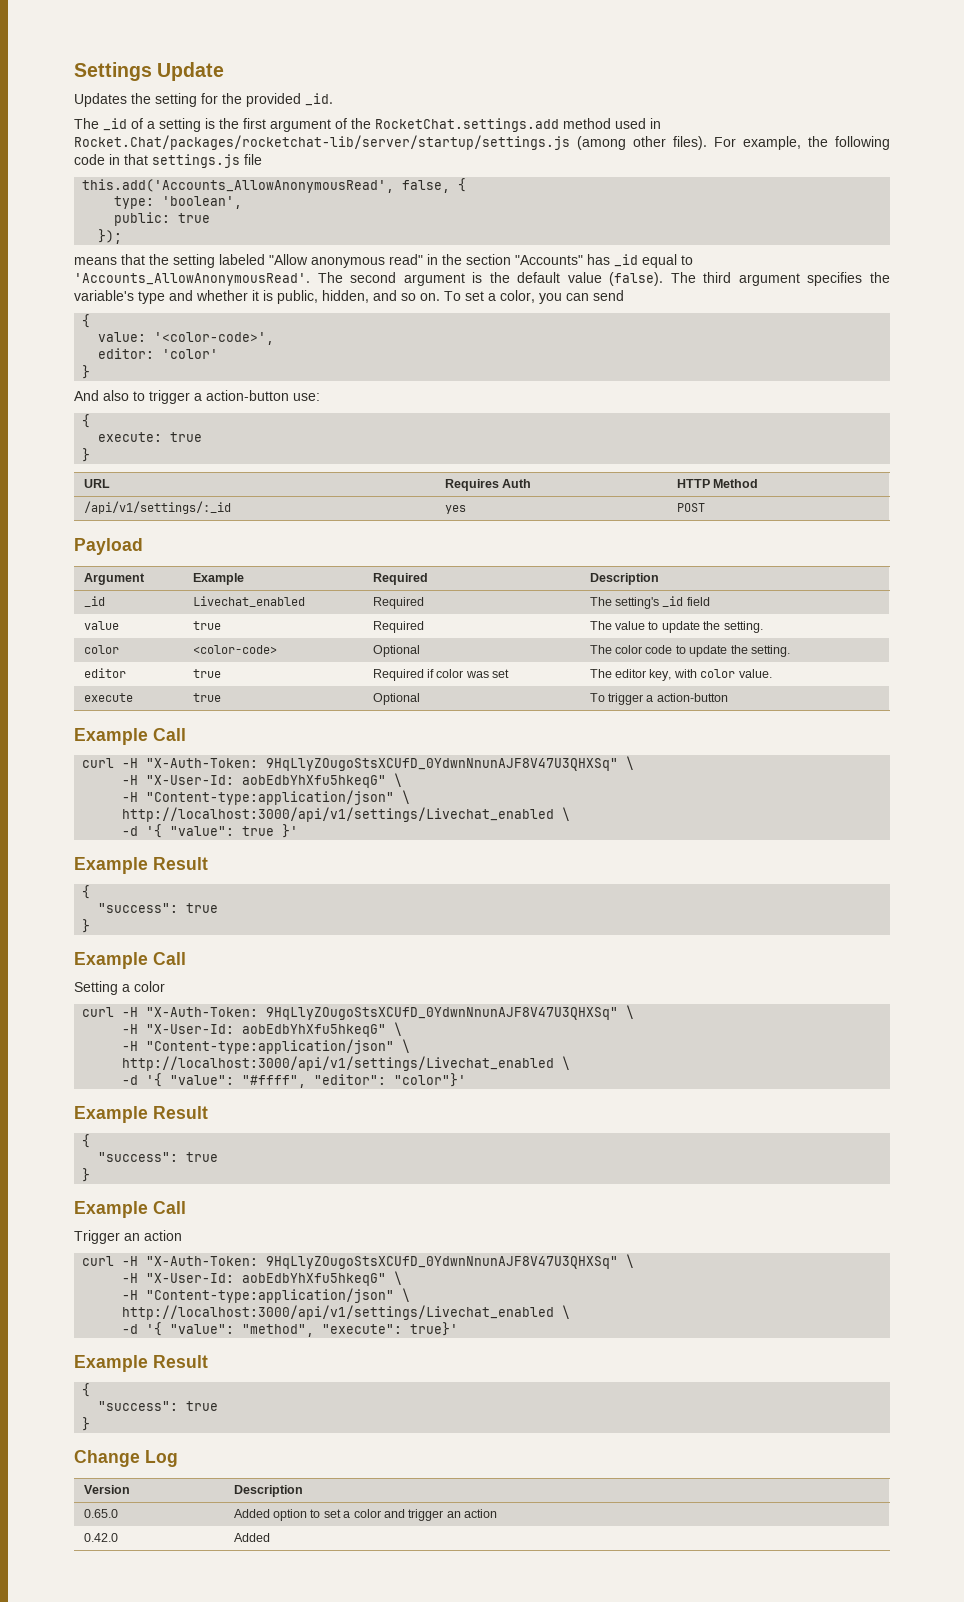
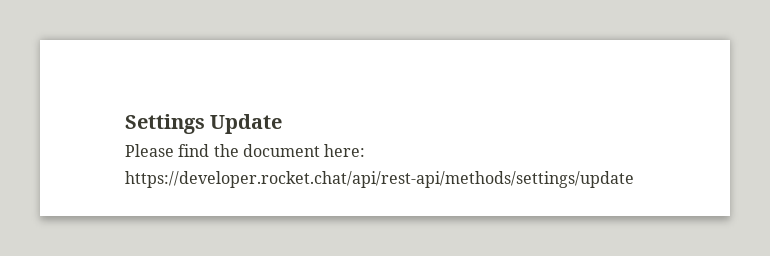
[74,93,333,107] [74,118,661,132] [74,135,890,150] [74,154,262,168] [82,178,467,193] [114,196,243,209] [114,212,211,226] [98,229,123,244] [74,254,693,268] [74,272,891,286] [74,290,624,304] [82,314,91,328] [98,332,275,345] [98,348,219,359] [82,365,91,379] [74,390,320,404] [82,414,91,428] [98,432,203,442] [82,448,91,462] [83,479,110,488] [444,479,532,491] [676,479,759,488] [83,501,231,514] [444,505,466,514] [676,503,705,512] [74,538,143,555] [83,573,145,585] [192,573,244,585] [372,573,428,585] [589,573,659,585] [83,596,105,607] [192,596,305,607] [372,597,424,609] [589,596,710,609] [83,621,119,630] [192,621,221,630] [372,621,424,633] [589,621,763,633] [83,645,119,654] [192,645,277,654] [372,645,420,657] [589,645,790,657] [83,668,126,678] [192,669,221,678] [372,669,510,681] [589,669,772,681] [83,693,133,702] [192,693,221,702] [372,693,420,705] [589,693,728,705] [74,728,186,745] [82,756,635,771] [122,773,403,788] [122,790,411,805] [122,807,571,822] [122,824,299,838] [74,857,208,874] [82,885,91,899] [98,903,219,913] [82,919,91,933] [74,952,186,969] [74,981,165,995] [82,1005,635,1020] [122,1022,403,1037] [122,1039,411,1054] [122,1056,571,1071] [122,1073,467,1088] [74,1106,208,1123] [82,1134,91,1148] [98,1152,219,1162] [82,1168,91,1182] [74,1201,186,1218] [74,1230,182,1244] [82,1254,635,1269] [122,1271,403,1286] [122,1288,411,1303] [122,1305,571,1320] [122,1322,459,1337] [74,1355,208,1372] [82,1383,91,1397] [98,1401,219,1411] [82,1417,91,1431] [74,1450,178,1467] [83,1485,130,1494] [233,1485,303,1497] [83,1509,118,1518] [233,1509,498,1521] [83,1533,118,1542] [233,1533,270,1542] Updates the setting for the provided _id. // The _id of a setting is the first argument of the RocketChat.settings.add method used in Rocket.Chat/packages/rocketchat-lib/server/startup/settings.js (among other files). For example, the following code in that settings.js file // this.add('Accounts_AllowAnonymousRead', false, { // type: 'boolean', // public: true // }); // means that the setting labeled "Allow anonymous read" in the section "Accounts" has _id equal to 'Accounts_AllowAnonymousRead'. The second argument is the default value (false). The third argument specifies the variable's type and whether it is public, hidden, and so on. To set a color, you can send // { // value: '<color-code>', // editor: 'color' // } // And also to trigger a action-button use: // { // execute: true // } // URL | Requires Auth | HTTP Method // /api/v1/settings/:_id | yes | POST // Payload // Argument | Example | Required | Description // _id | Livechat_enabled | Required | The setting's _id field // value | true | Required | The value to update the setting. // color | <color-code> | Optional | The color code to update the setting. // editor | true | Required if color was set | The editor key, with color value. // execute | true | Optional | To trigger a action-button // Example Call // curl -H "X-Auth-Token: 9HqLlyZOugoStsXCUfD_0YdwnNnunAJF8V47U3QHXSq" \ // -H "X-User-Id: aobEdbYhXfu5hkeqG" \ // -H "Content-type:application/json" \ // http://localhost:3000/api/v1/settings/Livechat_enabled \ // -d '{ "value": true }' // Example Result // { // "success": true // } // Example Call // Setting a color // curl -H "X-Auth-Token: 9HqLlyZOugoStsXCUfD_0YdwnNnunAJF8V47U3QHXSq" \ // -H "X-User-Id: aobEdbYhXfu5hkeqG" \ // -H "Content-type:application/json" \ // http://localhost:3000/api/v1/settings/Livechat_enabled \ // -d '{ "value": "#ffff", "editor": "color"}' // Example Result // { // "success": true // } // Example Call // Trigger an action // curl -H "X-Auth-Token: 9HqLlyZOugoStsXCUfD_0YdwnNnunAJF8V47U3QHXSq" \ // -H "X-User-Id: aobEdbYhXfu5hkeqG" \ // -H "Content-type:application/json" \ // http://localhost:3000/api/v1/settings/Livechat_enabled \ // -d '{ "value": "method", "execute": true}' // Example Result // { // "success": true // } // Change Log // Version | Description // 0.65.0 | Added option to set a color and trigger an action // 0.42.0 | Added -> [125,144,366,157] [125,171,634,188] Please find the document here: // https://developer.rocket.chat/api/rest-api/methods/settings/update

